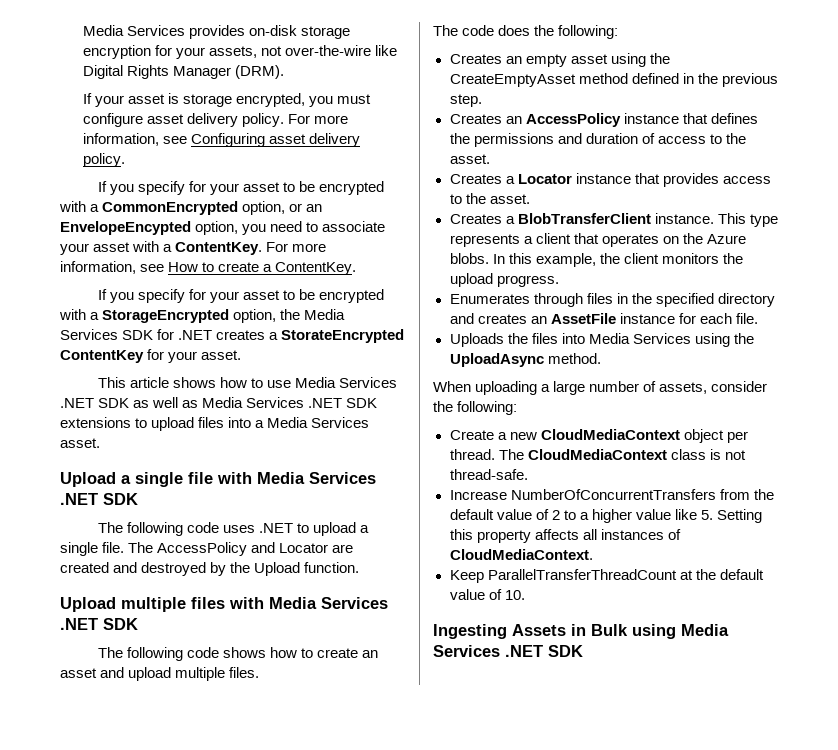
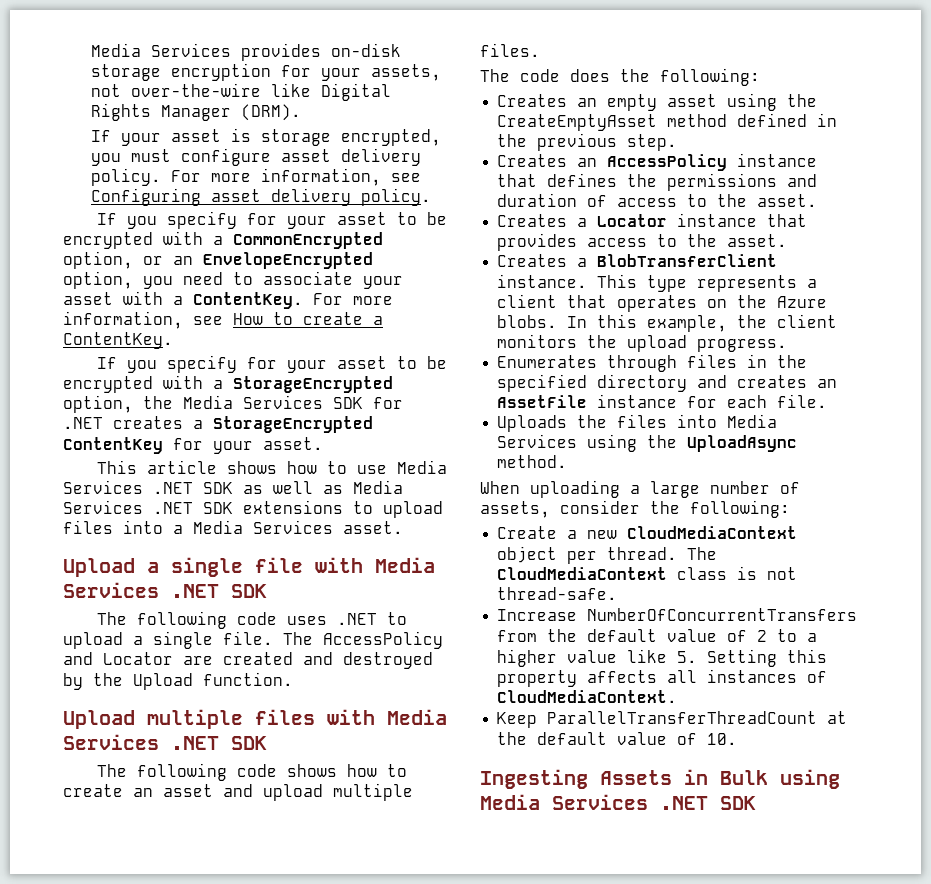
[60,221,191,235] EnvelopeEncypted -> [203,252,373,269] EnvelopeEncrypted
[281,329,405,343] StorateEncrypted -> [213,416,373,433] StorageEncrypted

